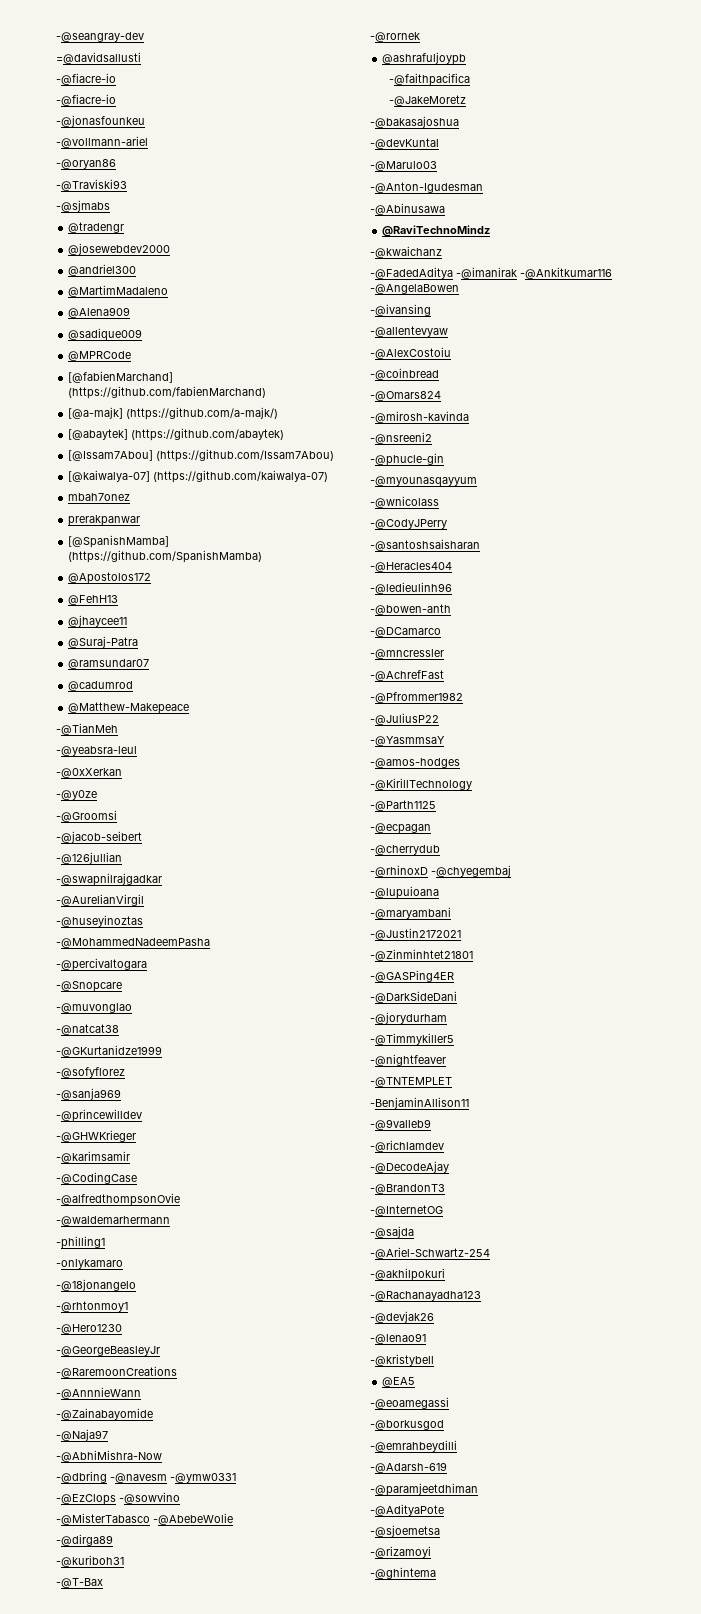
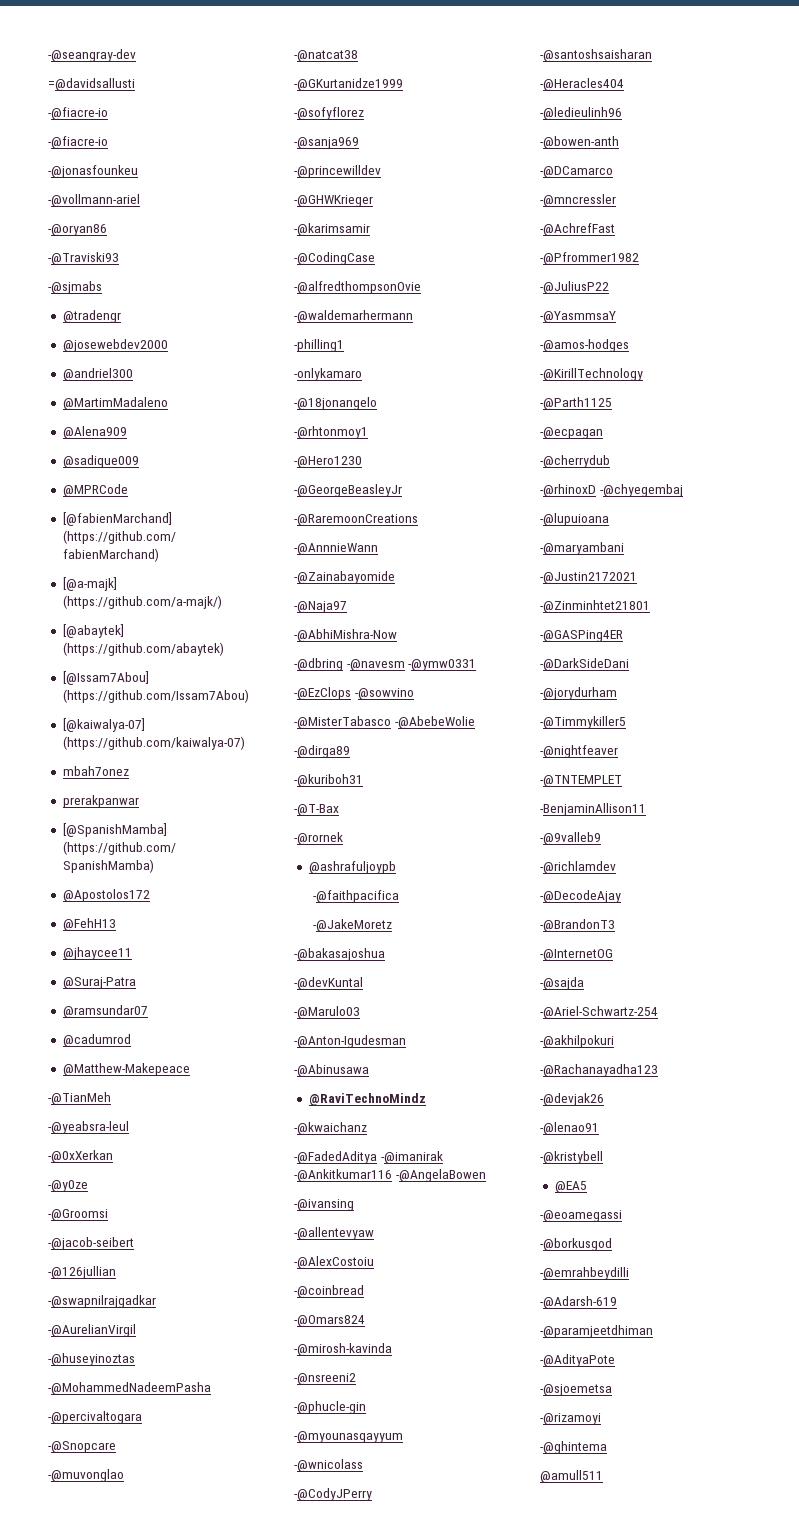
(436, 1573) none -> [540,1470,603,1483] // @amull511

